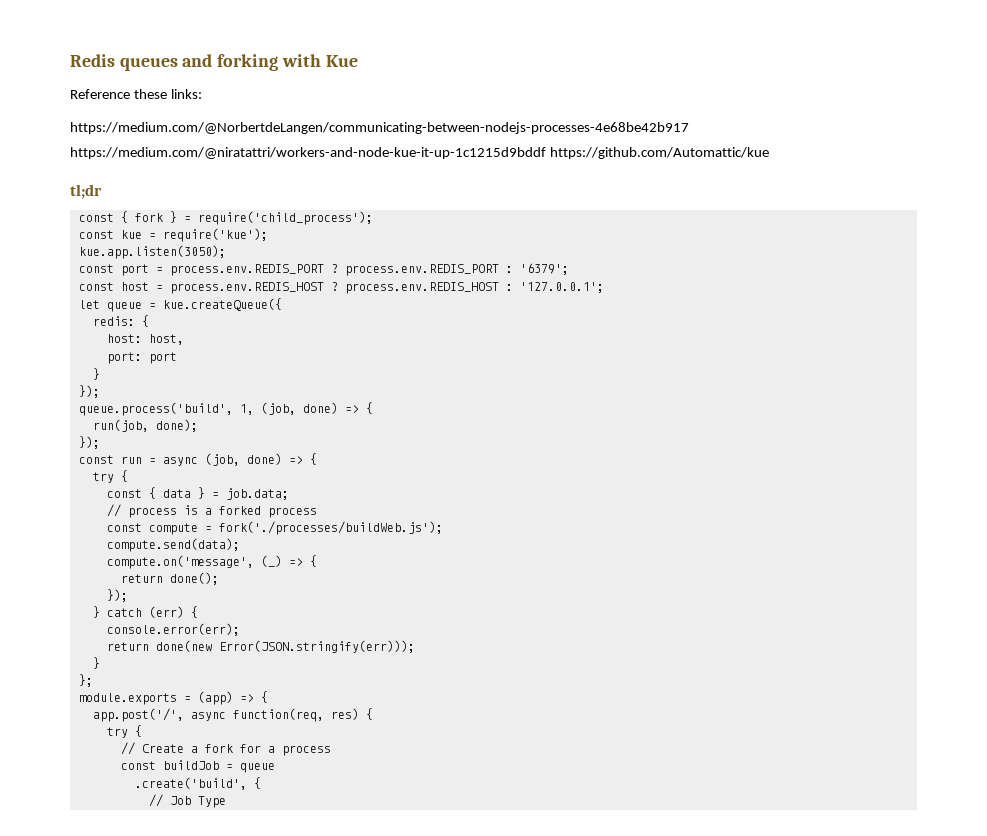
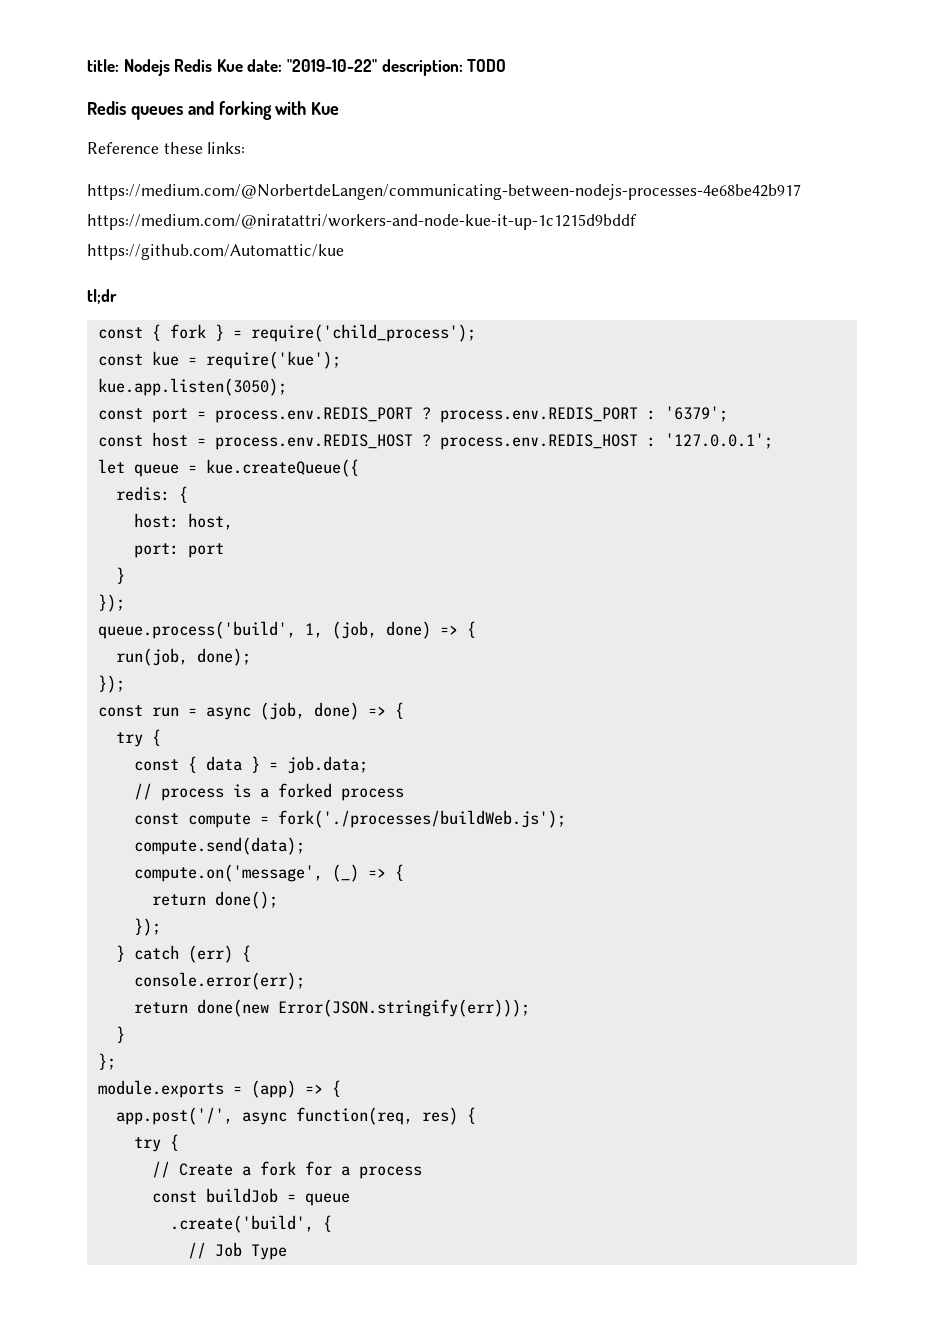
(70, 60) none -> [87,59,507,76] title: Nodejs Redis Kue date: "2019-10-22" description: TODO //

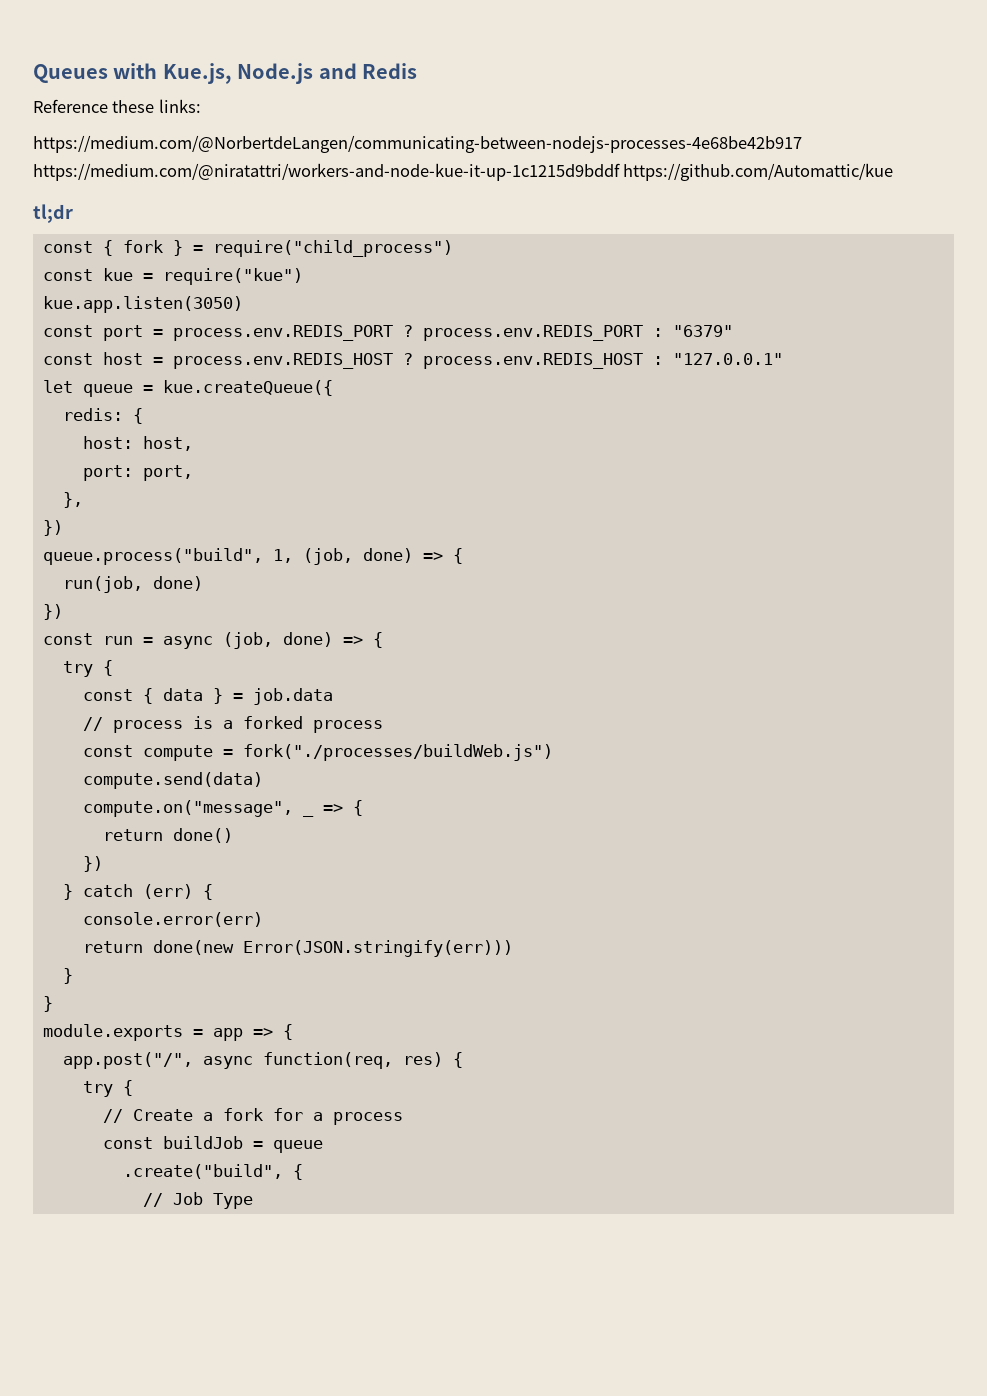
[87,59,507,76] [87,101,340,120] title: Nodejs Redis Kue date: "2019-10-22" description: TODO // Redis queues and forking with Kue -> [33,63,417,84] Queues with Kue.js, Node.js and Redis
[250,324,476,342] require('child_process'); -> [212,240,453,257] require("child_process")
[205,351,341,369] [97,378,287,396] require('kue'); // kue.app.listen(3050); -> [162,268,303,285] [42,296,243,313] require("kue") // kue.app.listen(3050)
[664,406,728,422] '6379'; -> [672,325,733,337] "6379"
[664,433,773,449] '127.0.0.1'; -> [672,353,783,365] "127.0.0.1"
[187,543,224,558] [115,567,125,584] [97,594,125,612] [97,621,296,639] port // } // }); // queue.process('build', -> [142,465,193,481] [62,492,83,508] [42,520,63,536] [42,548,263,565] port, // }, // }) // queue.process("build",
[196,648,251,666] [97,675,125,693] done); // }); -> [152,576,203,591] [42,604,63,620] done) // })
[286,756,368,774] job.data; -> [252,688,333,705] job.data
[277,810,566,828] [133,837,305,855] [133,864,359,882] fork('./processes/buildWeb.js'); // compute.send(data); // compute.on('message', (_) -> [242,744,553,761] [82,772,263,789] [82,800,314,817] fork("./processes/buildWeb.js") // compute.send(data) // compute.on("message", _
[214,891,278,909] [133,918,161,936] done(); // }); -> [172,828,233,843] [82,856,103,872] done() // })
[133,972,305,990] console.error(err); -> [82,912,263,927] console.error(err)
[277,999,530,1017] [115,1026,125,1043] [97,1053,116,1070] Error(JSON.stringify(err))); // } // }; -> [242,940,513,957] [62,968,73,984] [42,996,53,1012] Error(JSON.stringify(err))) // } // }
[250,1080,341,1098] [115,1107,233,1125] (app) => { // app.post('/', -> [212,1024,293,1041] [62,1052,193,1069] app => { // app.post("/",
[169,1215,314,1233] .create('build', -> [122,1164,283,1179] .create("build",

